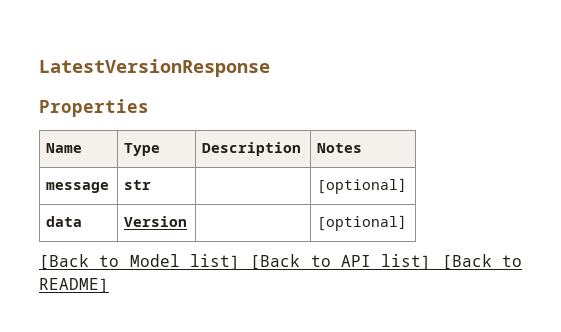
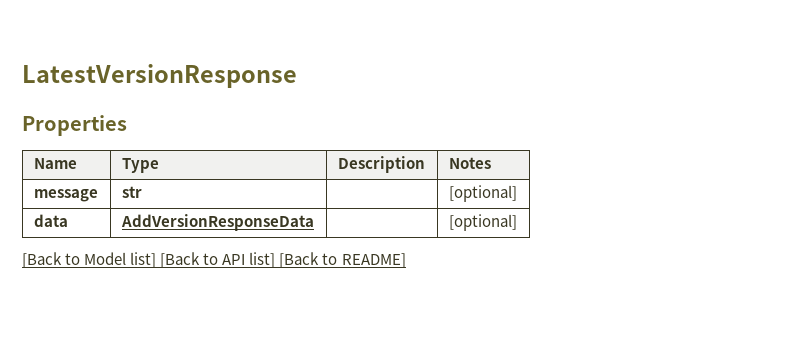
[124,216,188,227] Version -> [120,214,314,231] AddVersionResponseData

